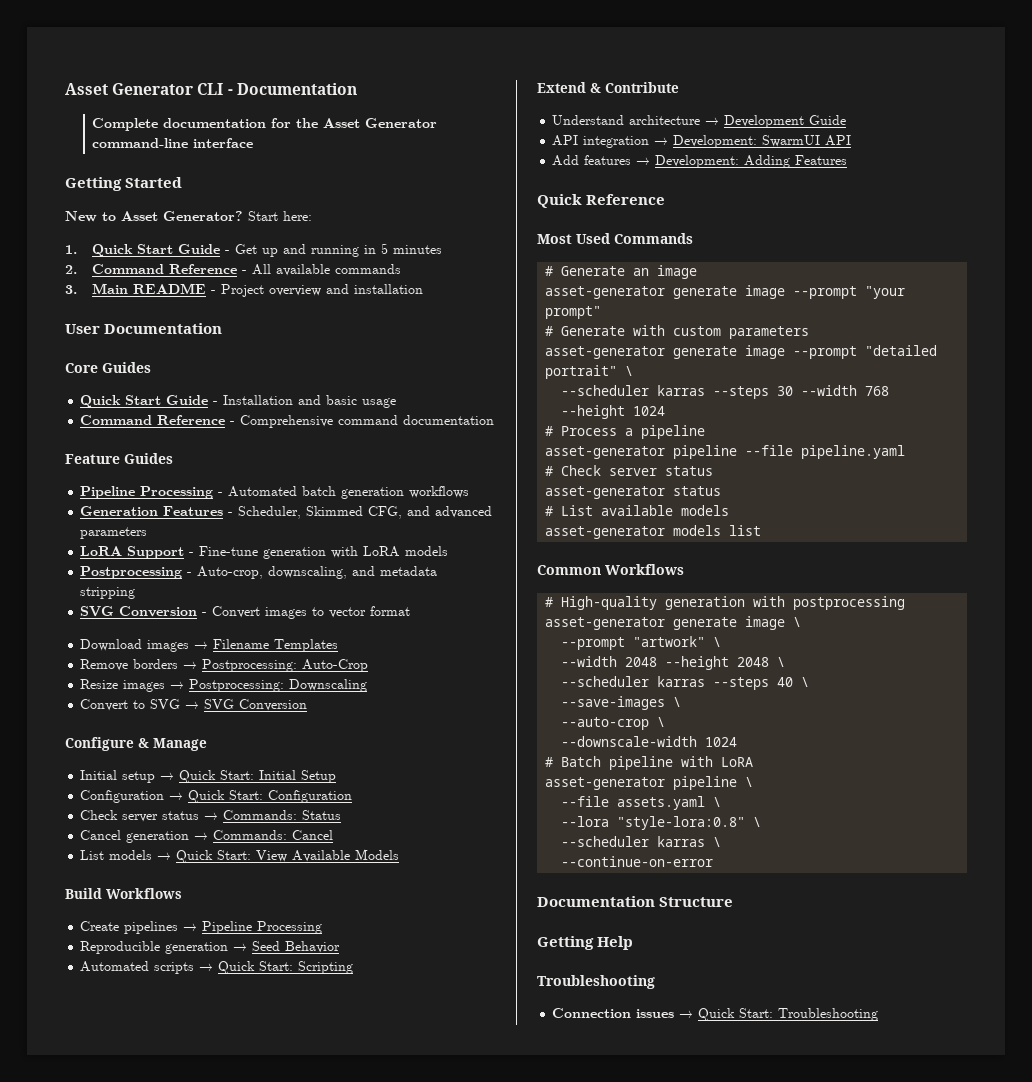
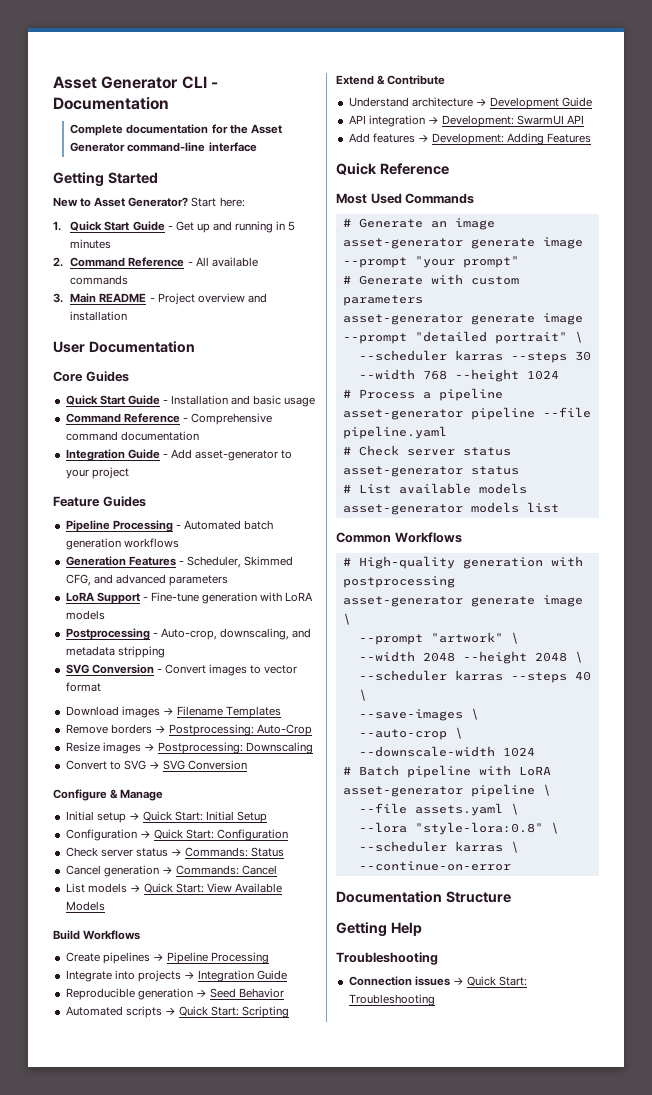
(495, 420) none -> [65,449,293,461] [65,467,129,479] // Integration Guide - Add asset-generator to your project
(323, 927) none -> [65,970,288,982] // Integrate into projects → Integration Guide

